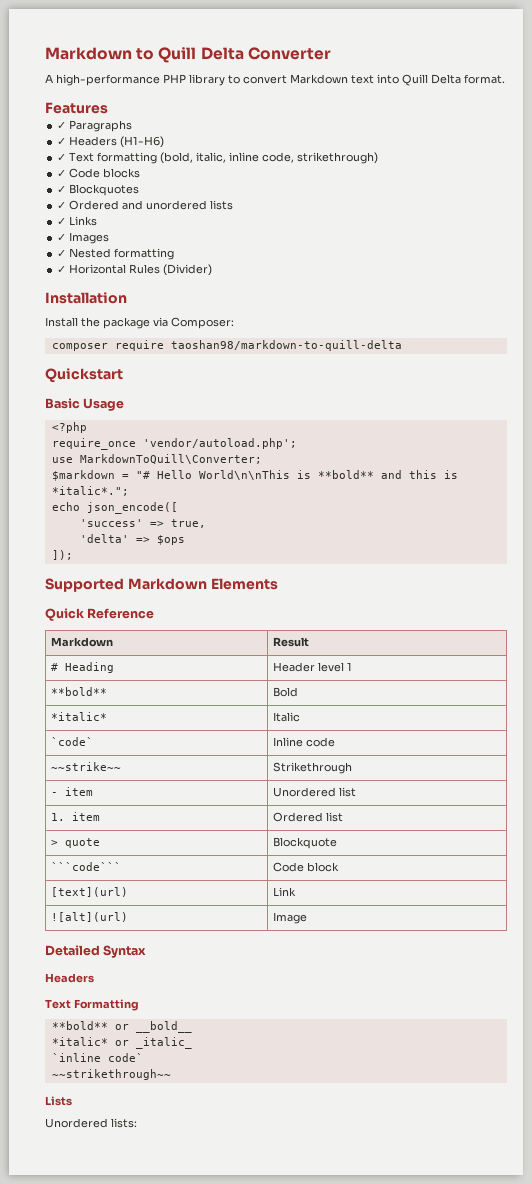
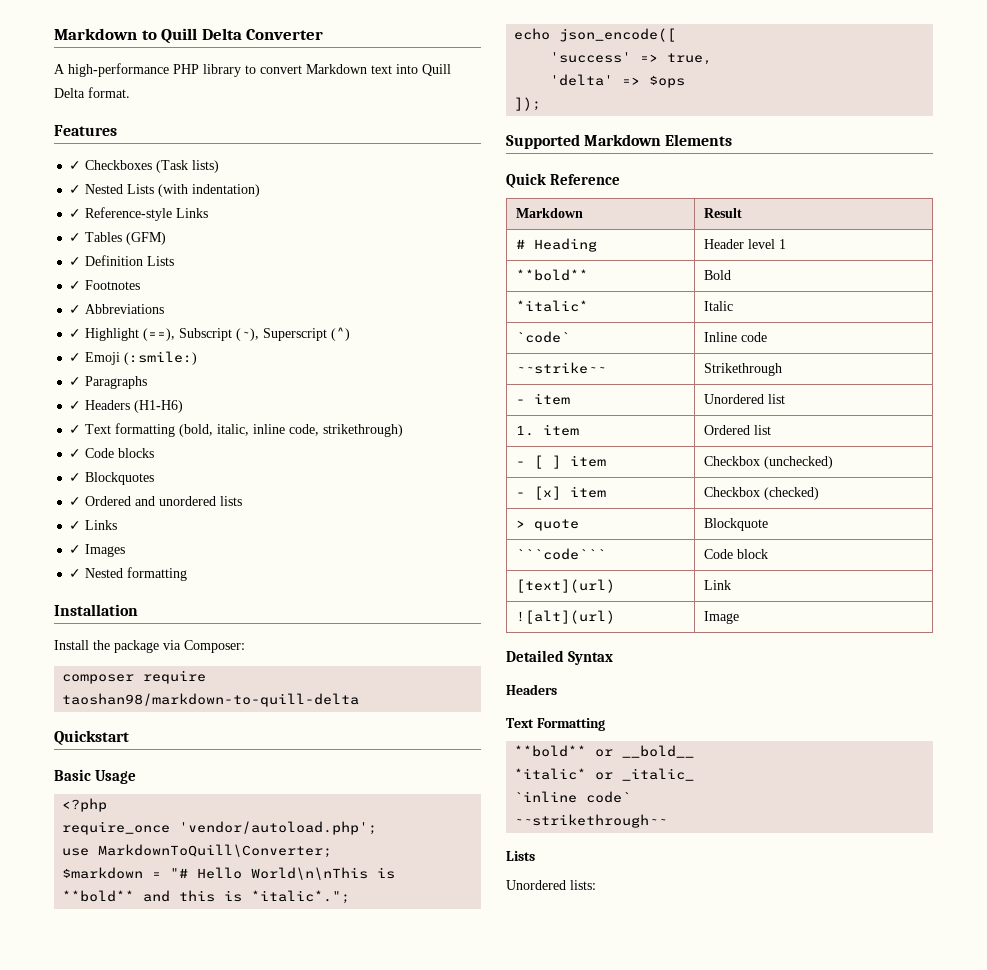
(108, 108) none -> [69,160,220,173] [69,184,261,197] [69,207,209,221] [69,232,167,245] [69,255,175,266] [69,280,141,290] [69,304,165,314] [69,327,351,341] [69,351,198,365] // ✓ Checkboxes (Task lists) // ✓ Nested Lists (with indentation) // ✓ Reference-style Links // ✓ Tables (GFM) // ✓ Definition Lists // ✓ Footnotes // ✓ Abbreviations // ✓ Highlight (==), Subscript (~), Superscript (^) // ✓ Emoji (:smile:)
[57,264,213,276] // ✓ Horizontal Rules (Divider) -> (188, 574) none
(343, 817) none -> [516,455,607,469] [704,456,834,469] [516,486,607,500] [704,487,820,500] // - [ ] item | Checkbox (unchecked) // - [x] item | Checkbox (checked)

